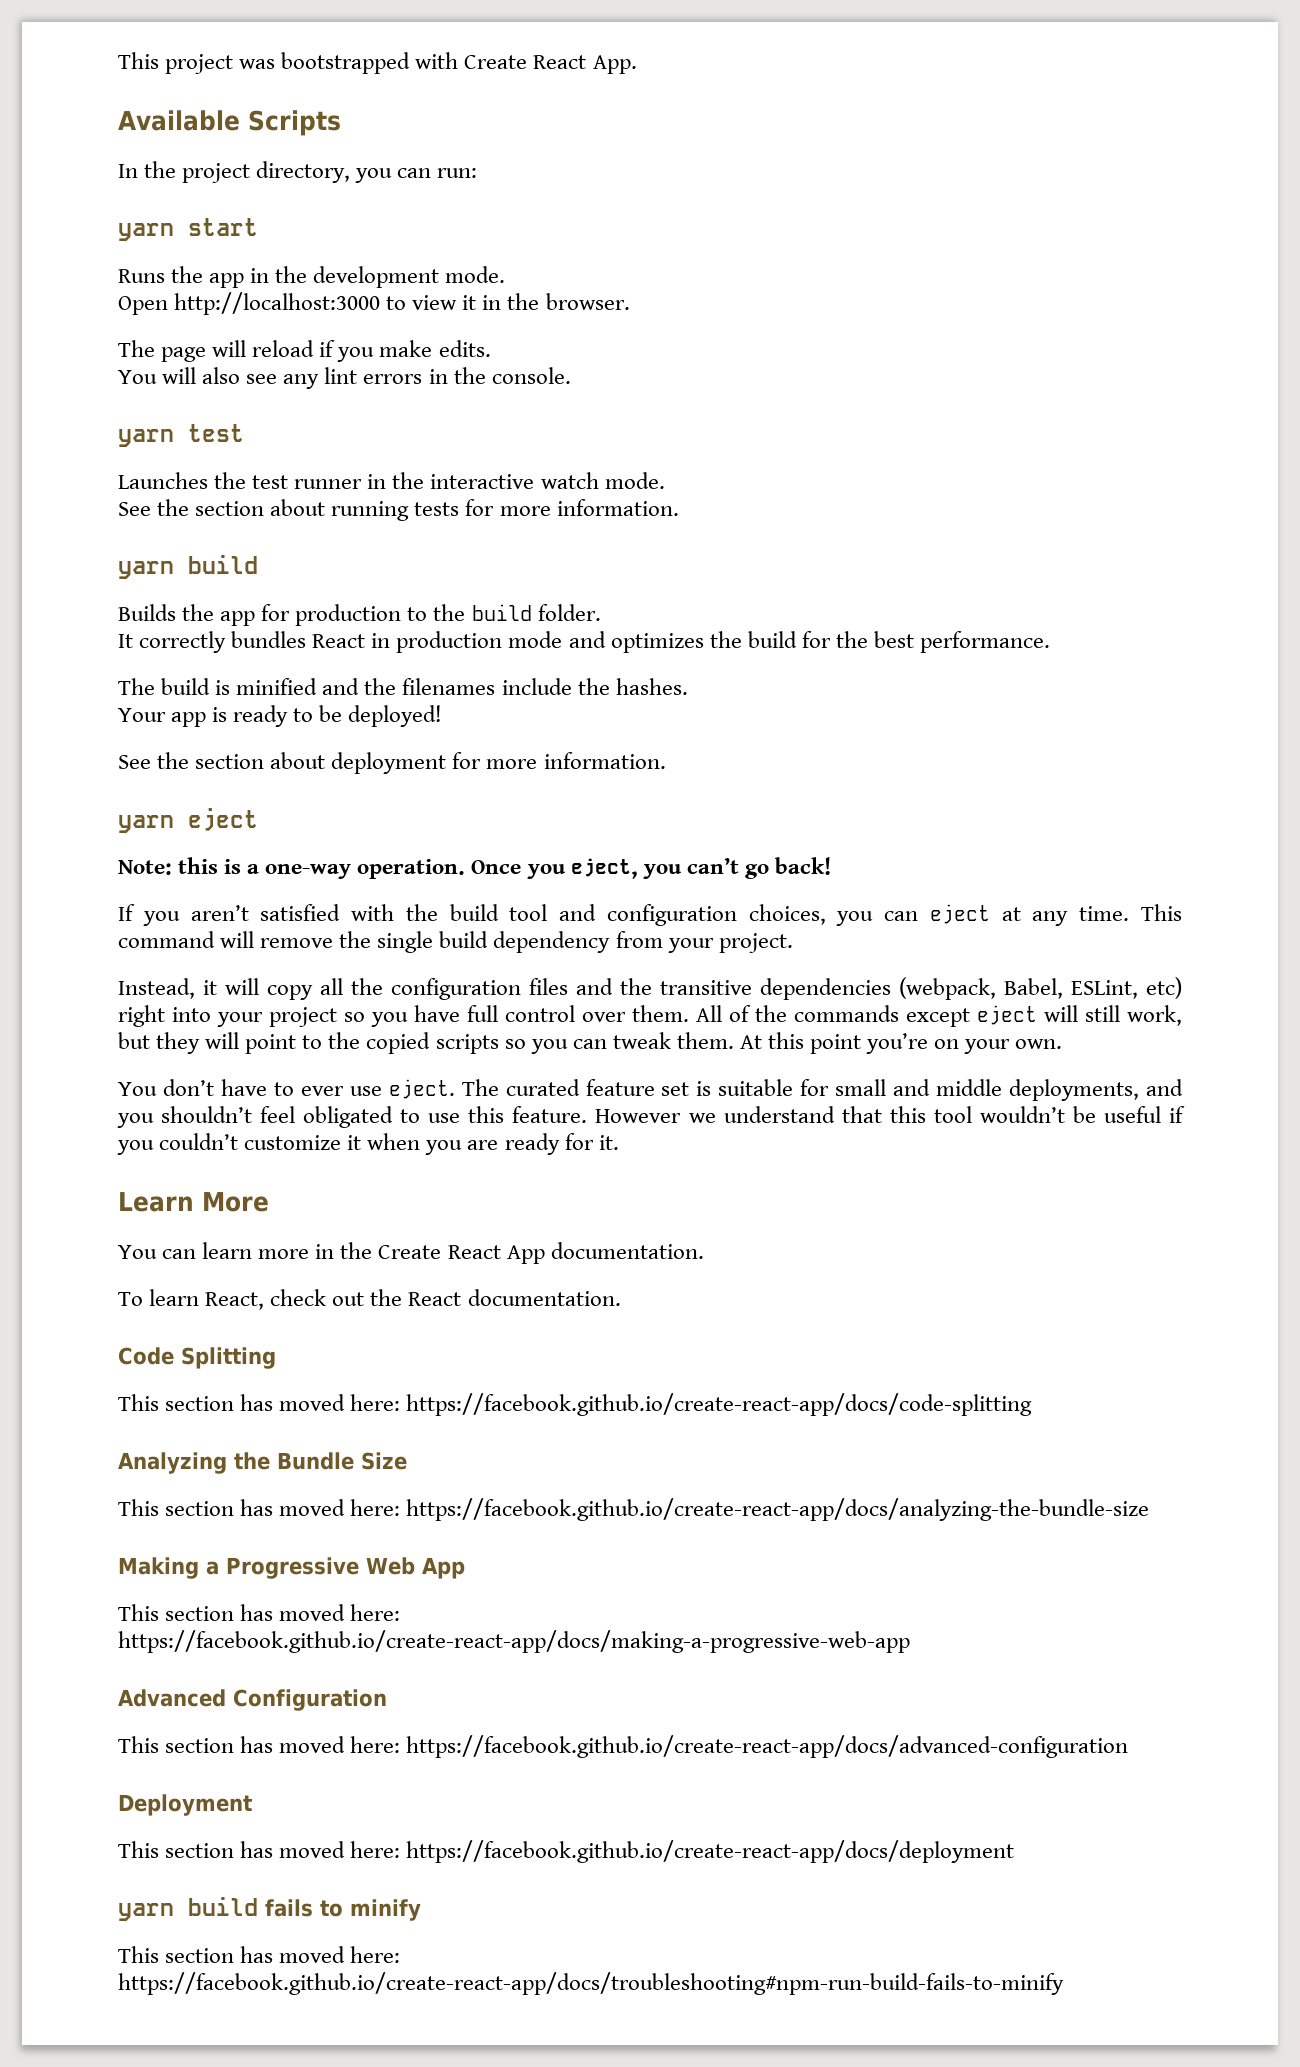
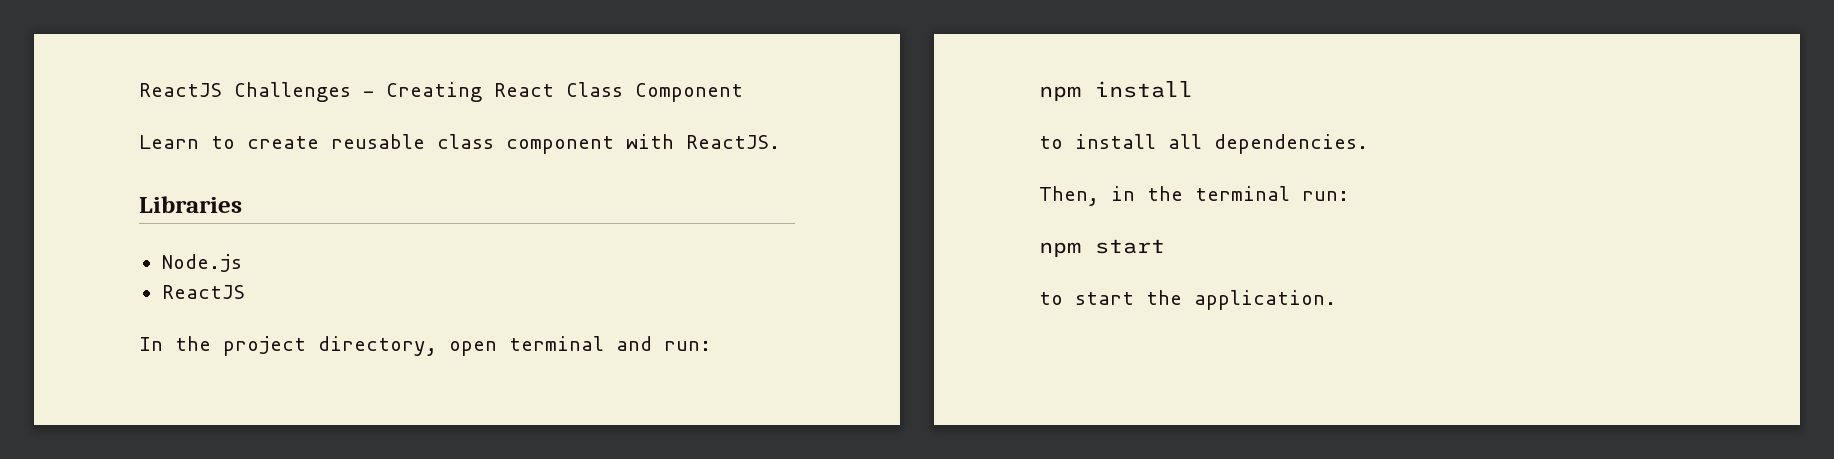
[118,52,637,74] [118,110,341,136] [118,161,478,183] [118,218,258,241] [118,266,506,288] [118,292,630,315] [118,340,491,362] [118,367,571,389] [118,424,244,447] [118,472,665,489] [118,499,679,521] [118,555,258,579] [118,604,601,626] [118,631,1051,653] [118,678,688,695] [118,705,443,727] [118,752,666,774] [118,808,258,833] [118,857,831,879] [118,904,1182,926] [118,931,793,953] [118,977,1182,1000] [118,1005,1182,1027] [118,1032,1063,1054] [118,1079,1183,1101] [117,1106,1185,1128] [117,1133,619,1155] [118,1192,269,1212] [118,1242,704,1264] [118,1289,621,1310] [118,1347,276,1369] [118,1393,1033,1416] [118,1452,407,1474] [118,1498,1150,1521] [118,1557,465,1579] [118,1604,401,1621] [118,1630,910,1653] [118,1689,387,1711] [118,1735,1129,1758] [118,1794,253,1816] [118,1840,1015,1863] [118,1897,421,1921] [118,1946,401,1963] [118,1972,1064,1995] This project was bootstrapped with Create React App. // Available Scripts // In the project directory, you can run: // yarn start // Runs the app in the development mode. // Open http://localhost:3000 to view it in the browser. // The page will reload if you make edits. // You will also see any lint errors in the console. // yarn test // Launches the test runner in the interactive watch mode. // See the section about running tests for more information. // yarn build // Builds the app for production to the build folder. // It correctly bundles React in production mode and optimizes the build for the best performance. // The build is minified and the filenames include the hashes. // Your app is ready to be deployed! // See the section about deployment for more information. // yarn eject // Note: this is a one-way operation. Once you eject, you can’t go back! // If you aren’t satisfied with the build tool and configuration choices, you can eject at any time. This command will remove the single build dependency from your project. // Instead, it will copy all the configuration files and the transitive dependencies (webpack, Babel, ESLint, etc) right into your project so you have full control over them. All of the commands except eject will still work, but they will point to the copied scripts so you can tweak them. At this point you’re on your own. // You don’t have to ever use eject. The curated feature set is suitable for small and middle deployments, and you shouldn’t feel obligated to use this feature. However we understand that this tool wouldn’t be useful if you couldn’t customize it when you are ready for it. // Learn More // You can learn more in the Create React App documentation. // To learn React, check out the React documentation. // Code Splitting // This section has moved here: https://facebook.github.io/create-react-app/docs/code-splitting // Analyzing the Bundle Size // This section has moved here: https://facebook.github.io/create-react-app/docs/analyzing-the-bundle-size // Making a Progressive Web App // This section has moved here: https://facebook.github.io/create-react-app/docs/making-a-progressive-web-app // Advanced Configuration // This section has moved here: https://facebook.github.io/create-react-app/docs/advanced-configuration // Deployment // This section has moved here: https://facebook.github.io/create-react-app/docs/deployment // yarn build fails to minify // This section has moved here: https://facebook.github.io/create-react-app/docs/troubleshooting#npm-run-build-fails-to-minify -> [139,82,743,102] [139,134,780,154] [139,196,242,213] [161,254,242,272] [161,285,245,299] [139,336,711,356] [1039,81,1193,101] [1039,134,1368,154] [1039,186,1349,206] [1039,239,1165,257] [1039,290,1336,310] ReactJS Challenges - Creating React Class Component // Learn to create reusable class component with ReactJS. // Libraries // Node.js // ReactJS // In the project directory, open terminal and run: // npm install // to install all dependencies. // Then, in the terminal run: // npm start // to start the application.

